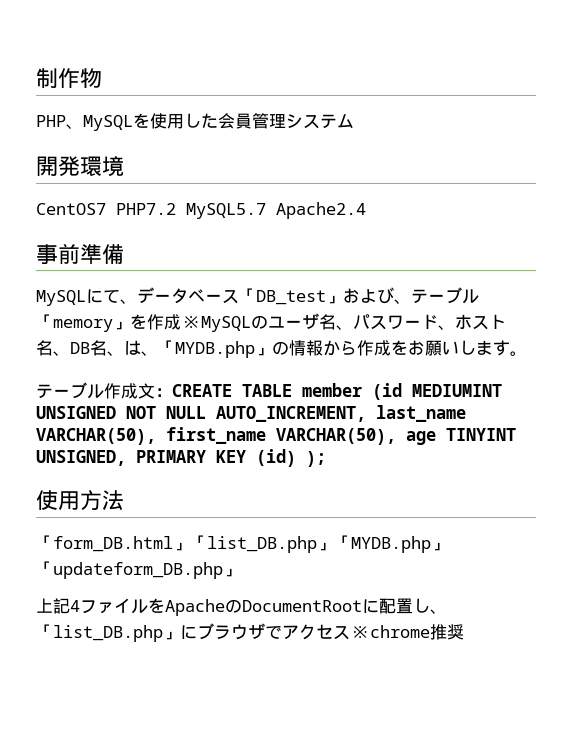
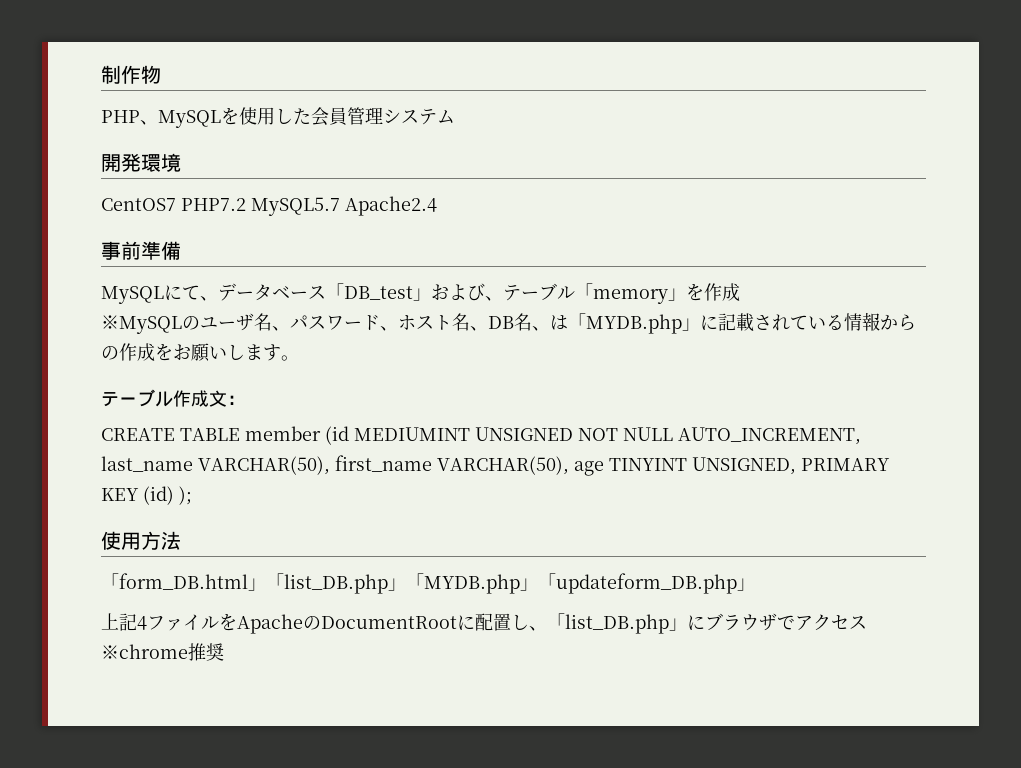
(181, 322) none -> (740, 292) //
[141,340,289,358] 、「MYDB.php」の -> [568,313,844,334] 「MYDB.php」に記載されている
(357, 348) none -> [101,346,119,360] の
(172, 392) none -> (245, 400) //

